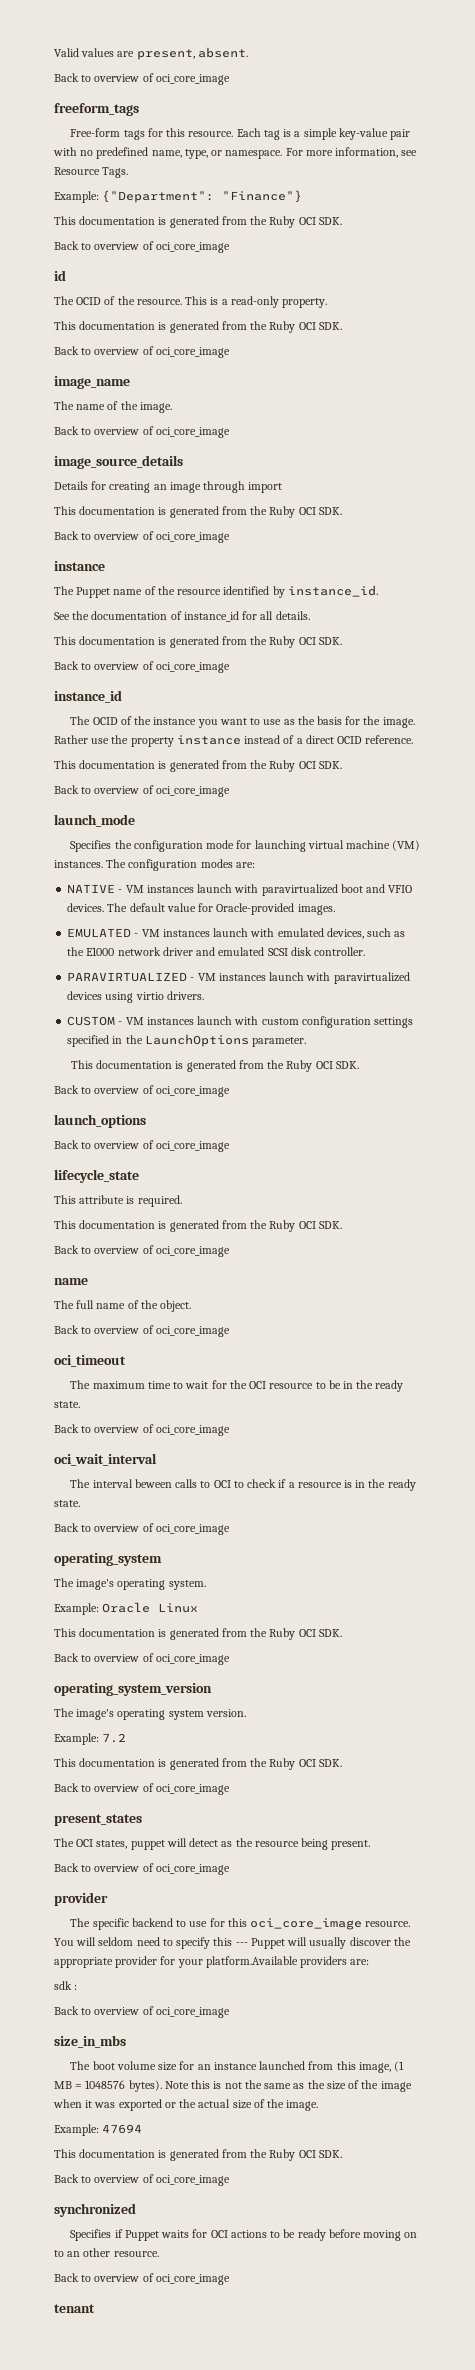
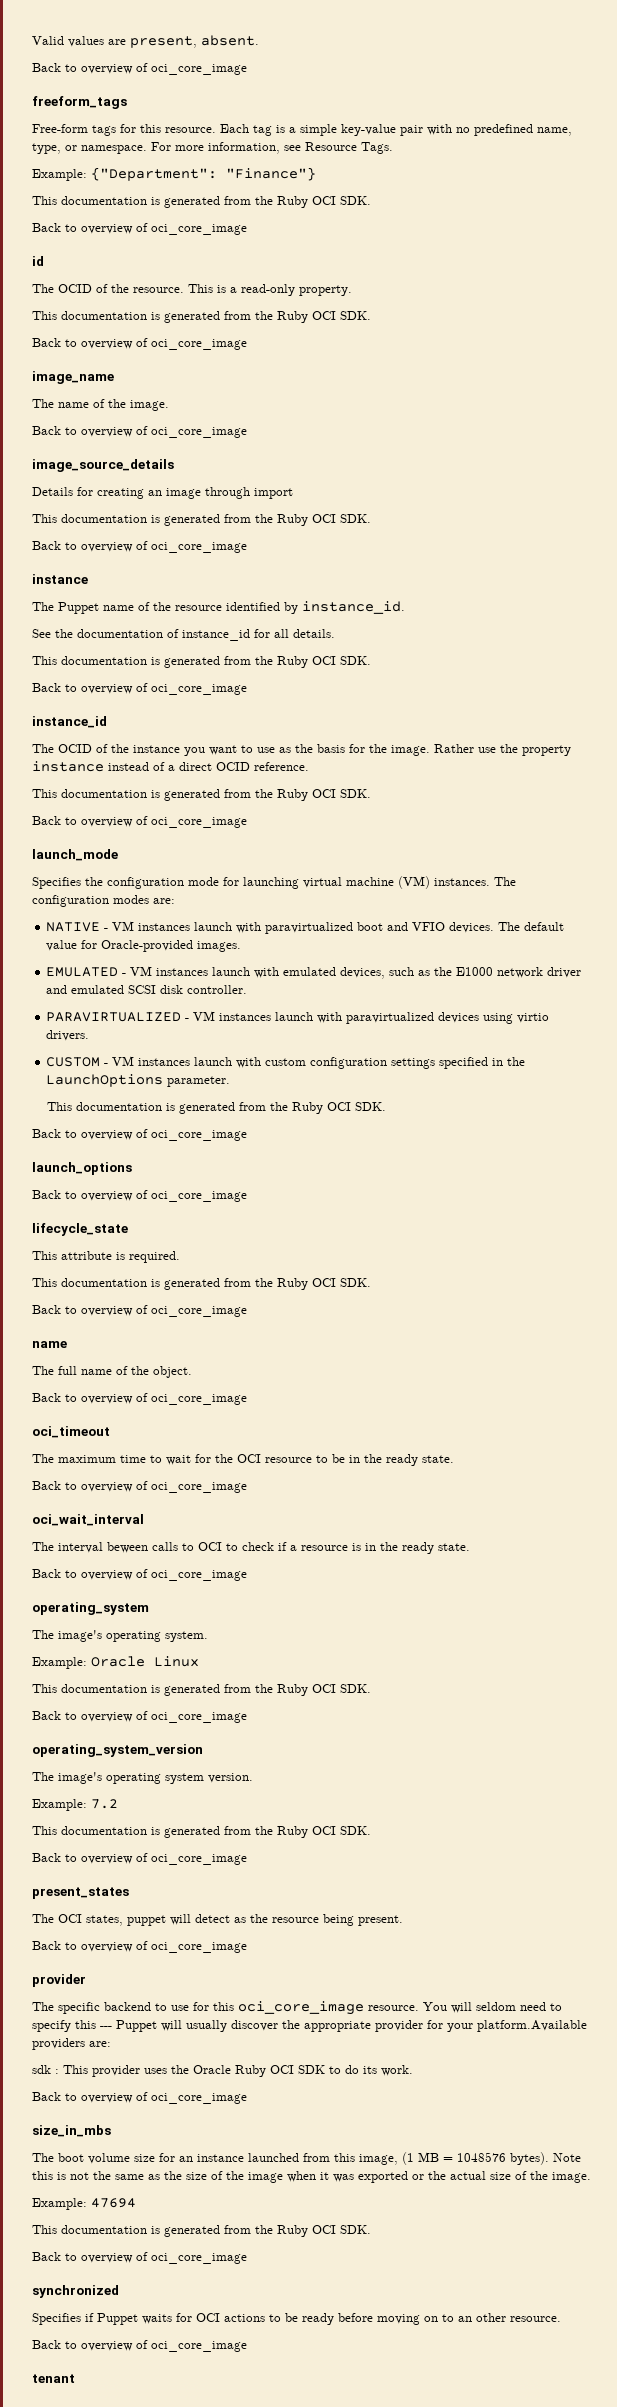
(78, 1987) none -> [63,2065,413,2077] This provider uses the Oracle Ruby OCI SDK to do its work.

